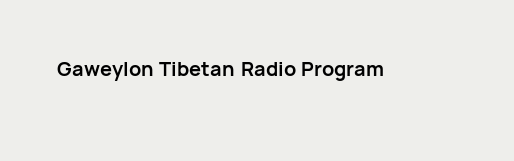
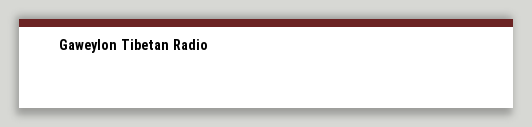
[301,62,385,81] Program -> (208, 44) none

